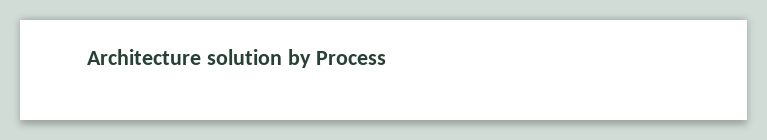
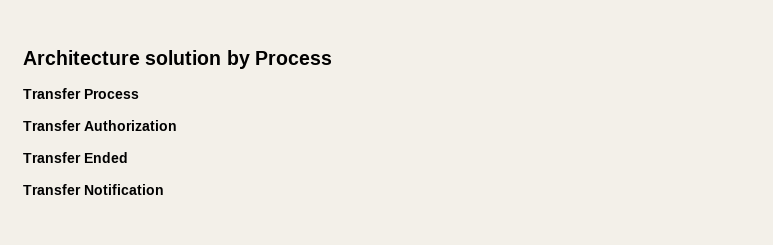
(386, 58) none -> [23,88,139,99] [23,120,177,131] [23,152,128,163] [23,184,164,195] // Transfer Process // Transfer Authorization // Transfer Ended // Transfer Notification

